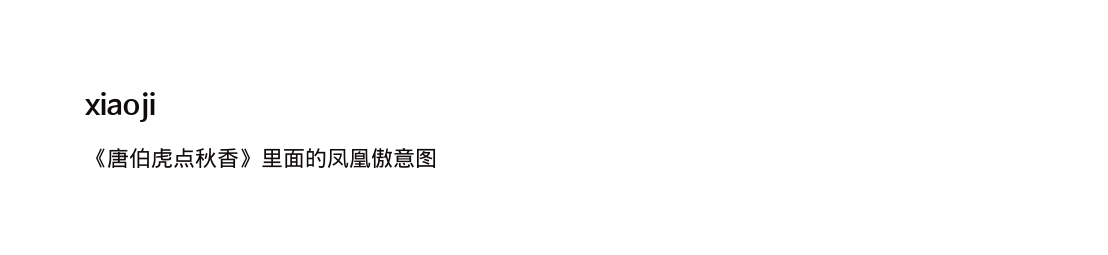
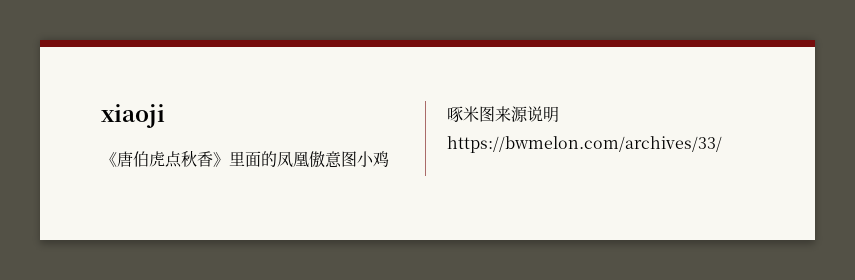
(437, 158) none -> [357,151,389,167] [447,106,559,123] [447,136,722,153] 小鸡啄米图来源说明https://bwmelon.com/archives/33/

